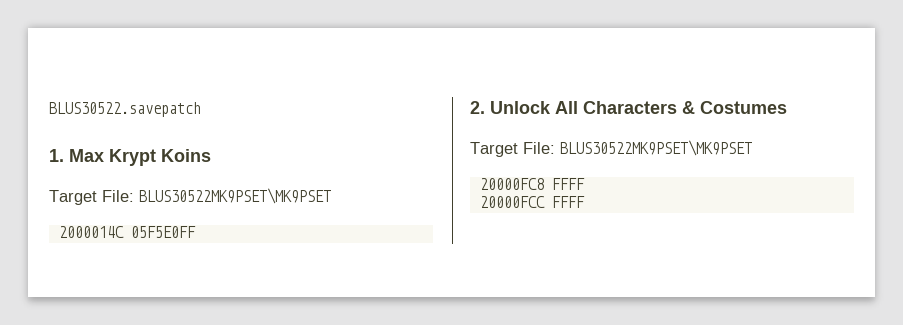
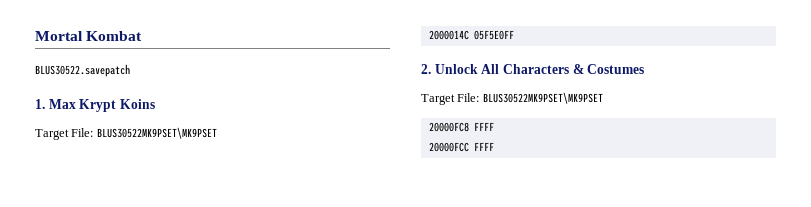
(49, 109) none -> [35,31,143,41] Mortal Kombat //

